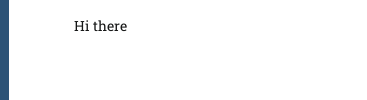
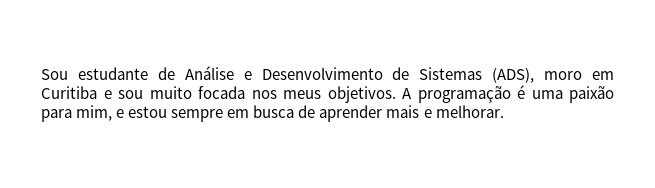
[74,20,127,32] Hi there -> [41,66,614,83] [41,85,614,103] [41,105,504,122] Sou estudante de Análise e Desenvolvimento de Sistemas (ADS), moro em Curitiba e sou muito focada nos meus objetivos. A programação é uma paixão para mim, e estou sempre em busca de aprender mais e melhorar.

